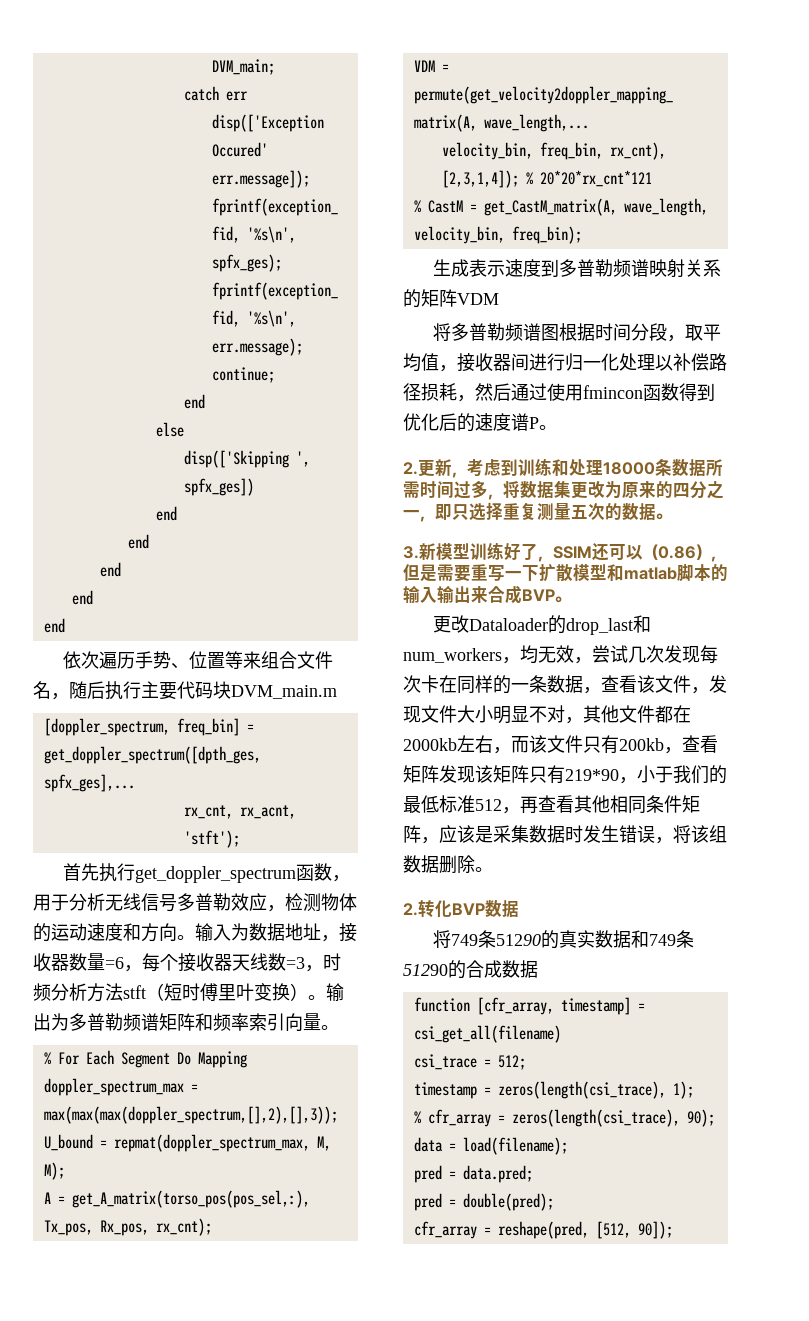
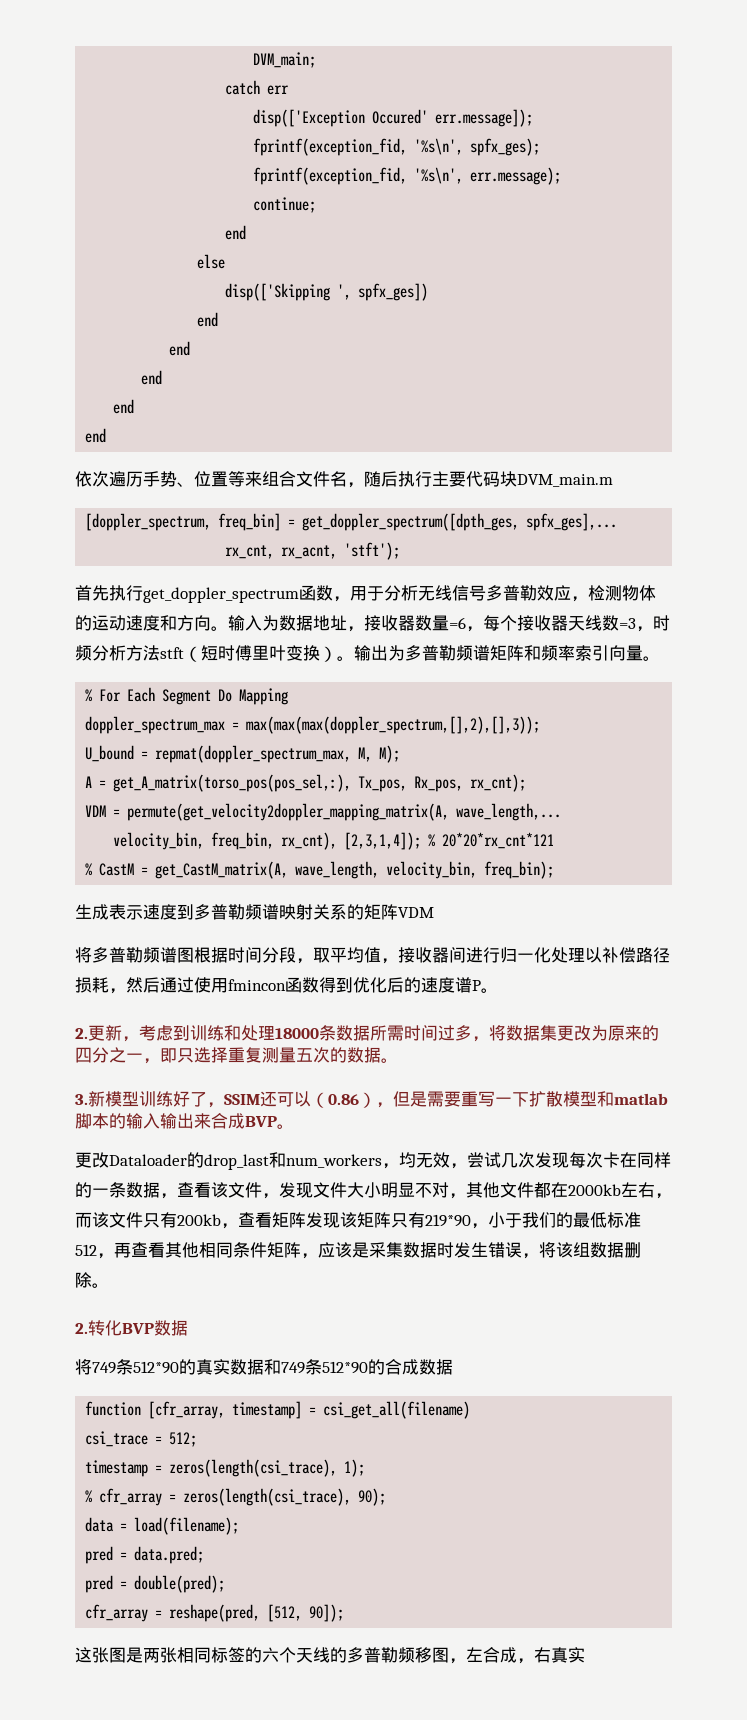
[495,934,541,946] 51290 -> [133,1361,179,1374] 512*90
[403,964,448,976] 51290 -> [322,1361,368,1374] 512*90
(673, 1230) none -> [75,1647,585,1664] // 这张图是两张相同标签的六个天线的多普勒频移图，左合成，右真实

